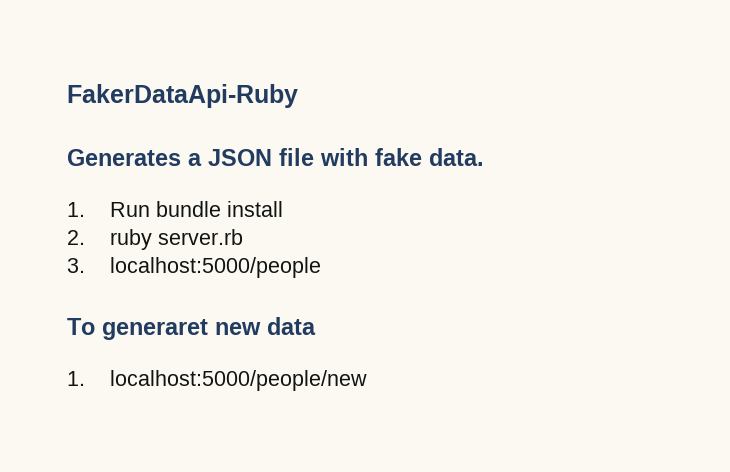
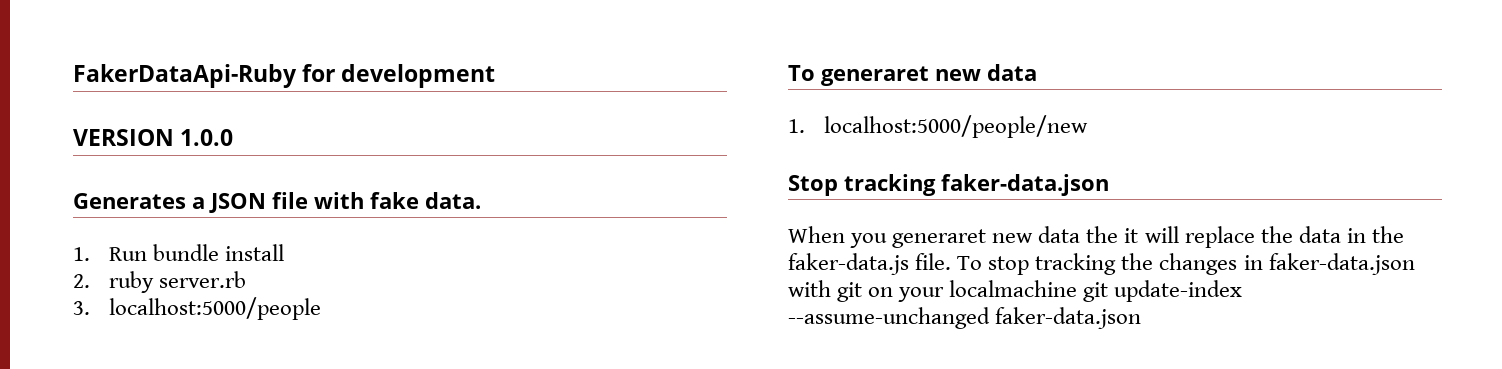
(298, 96) none -> [302,64,496,88] [73,129,234,146] for development // VERSION 1.0.0
(367, 380) none -> [788,174,1109,196] [788,226,1404,248] [788,253,1415,275] [788,280,1243,302] [788,307,1142,329] // Stop tracking faker-data.json // When you generaret new data the it will replace the data in the faker-data.js file. To stop tracking the changes in faker-data.json with git on your localmachine git update-index --assume-unchanged faker-data.json

